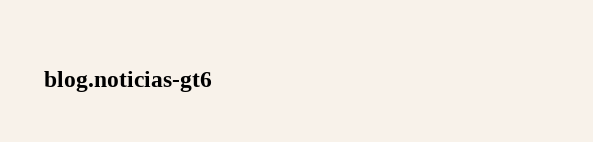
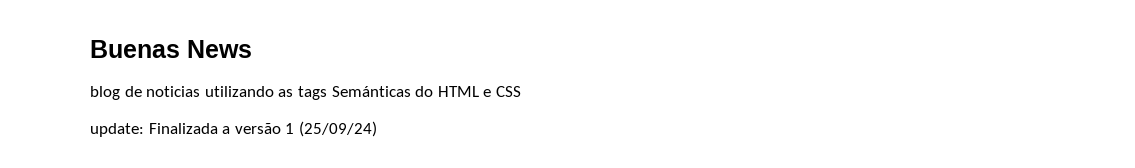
[44,71,212,92] blog.noticias-gt6 -> [90,40,252,58] [90,86,521,100] [90,121,377,137] Buenas News // blog de noticias utilizando as tags Semánticas do HTML e CSS // update: Finalizada a versão 1 (25/09/24)

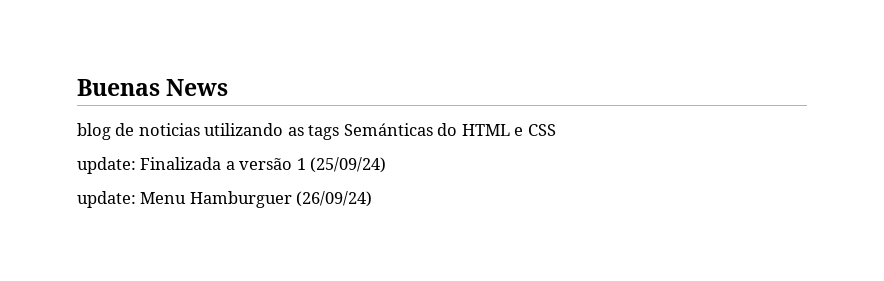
(377, 129) none -> [77,191,373,208] // update: Menu Hamburguer (26/09/24)

